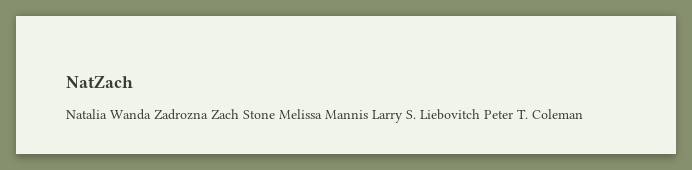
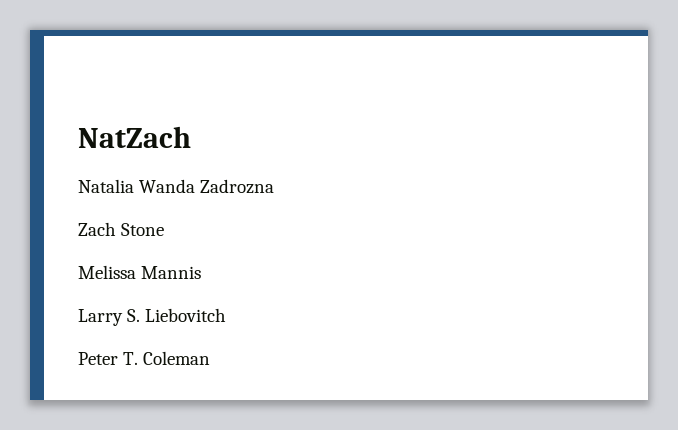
(208, 114) none -> (275, 186) //
(275, 114) none -> (165, 229) //
(368, 114) none -> (202, 272) //
(480, 114) none -> (227, 315) //

